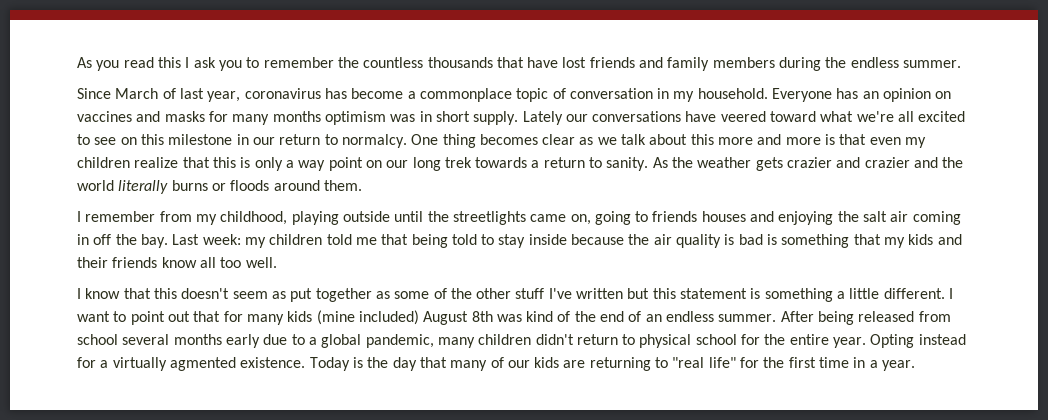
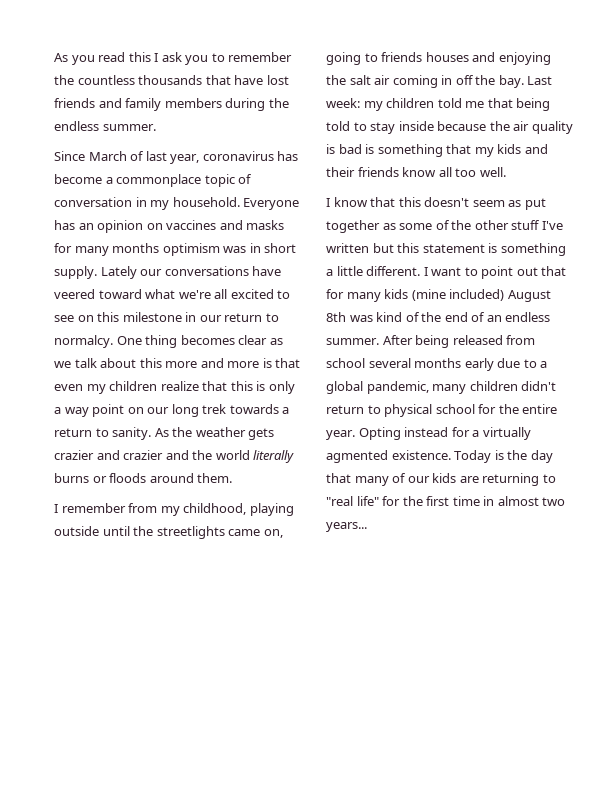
[869,360,916,371] a year. -> [497,496,566,506] [326,522,367,532] almost two years...

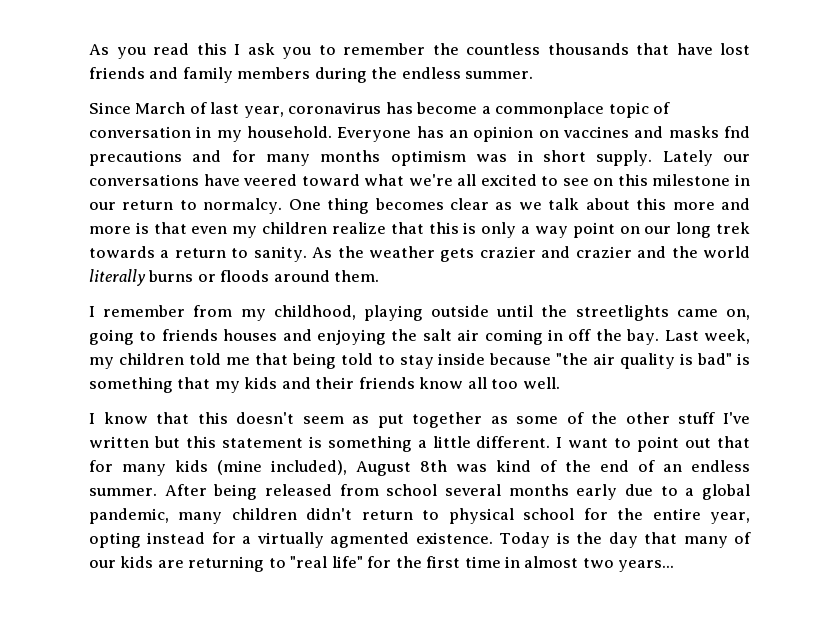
(285, 225) none -> [724,126,751,138] [89,150,222,166] fnd precautions and
[326,98,360,108] week: -> [703,329,750,344] week,
[489,121,510,131] the -> [556,353,589,365] "the
[338,144,362,154] bad -> [697,353,733,365] bad"
[449,289,505,301] included) -> [271,460,347,475] included),
[326,427,401,440] year. Opting -> [710,512,750,524] [89,532,141,548] year, opting

